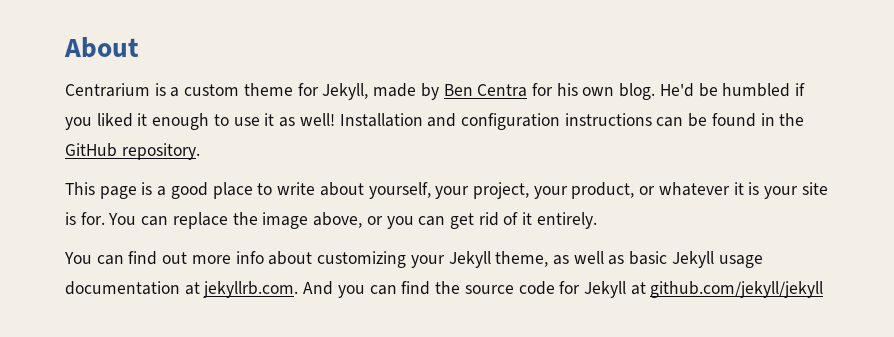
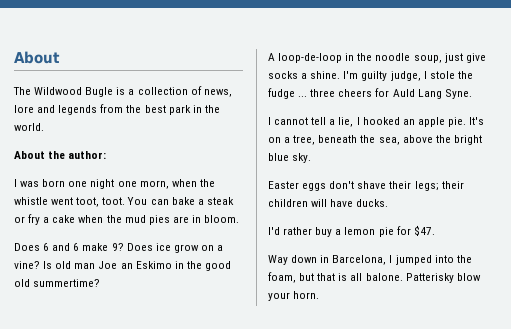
[65,83,806,100] [65,113,805,130] [65,143,200,160] [65,182,828,199] [65,212,597,229] [64,251,763,268] [65,281,824,298] Centrarium is a custom theme for Jekyll, made by Ben Centra for his own blog. He'd be humbled if you liked it enough to use it as well! Installation and configuration instructions can be found in the GitHub repository. // This page is a good place to write about yourself, your project, your product, or whatever it is your site is for. You can replace the image above, or you can get rid of it entirely. // You can find out more info about customizing your Jekyll theme, as well as basic Jekyll usage documentation at jekyllrb.com. And you can find the source code for Jekyll at github.com/jekyll/jekyll -> [13,86,232,97] [14,104,220,115] [14,123,44,131] [14,151,107,159] [14,179,215,189] [14,197,234,207] [14,214,240,225] [14,243,224,253] [14,261,231,271] [14,279,101,287] [268,53,486,63] [268,71,473,81] [268,88,472,99] [268,117,485,127] [268,135,482,145] [268,153,312,163] [268,181,464,191] [268,199,389,207] [268,225,435,237] [268,255,472,265] [268,272,481,283] [268,291,320,301] The Wildwood Bugle is a collection of news, lore and legends from the best park in the world. // About the author: // I was born one night one morn, when the whistle went toot, toot. You can bake a steak or fry a cake when the mud pies are in bloom. // Does 6 and 6 make 9? Does ice grow on a vine? Is old man Joe an Eskimo in the good old summertime? // A loop-de-loop in the noodle soup, just give socks a shine. I'm guilty judge, I stole the fudge ... three cheers for Auld Lang Syne. // I cannot tell a lie, I hooked an apple pie. It's on a tree, beneath the sea, above the bright blue sky. // Easter eggs don't shave their legs; their children will have ducks. // I'd rather buy a lemon pie for $47. // Way down in Barcelona, I jumped into the foam, but that is all balone. Patterisky blow your horn.

